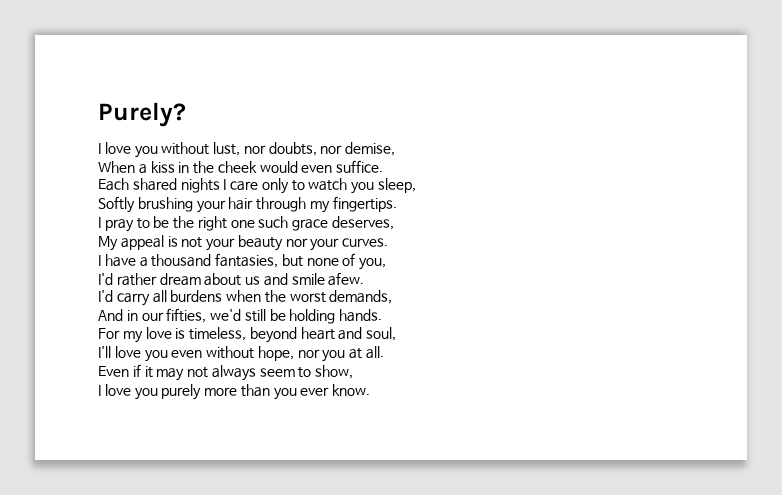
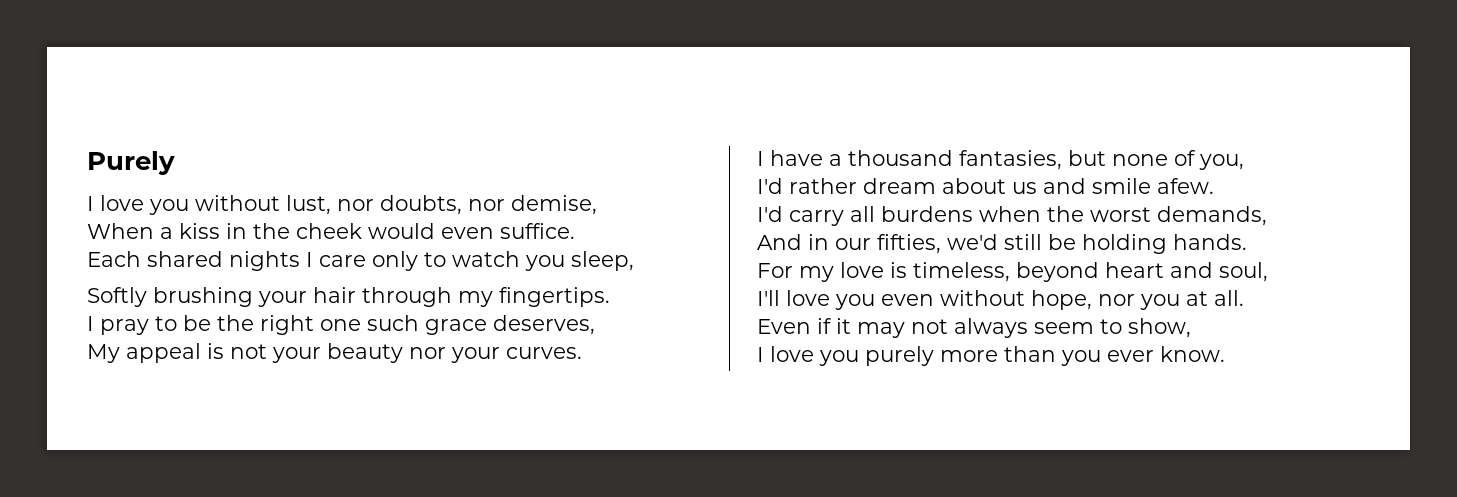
[98,102,186,127] Purely? -> [87,151,175,175] Purely

